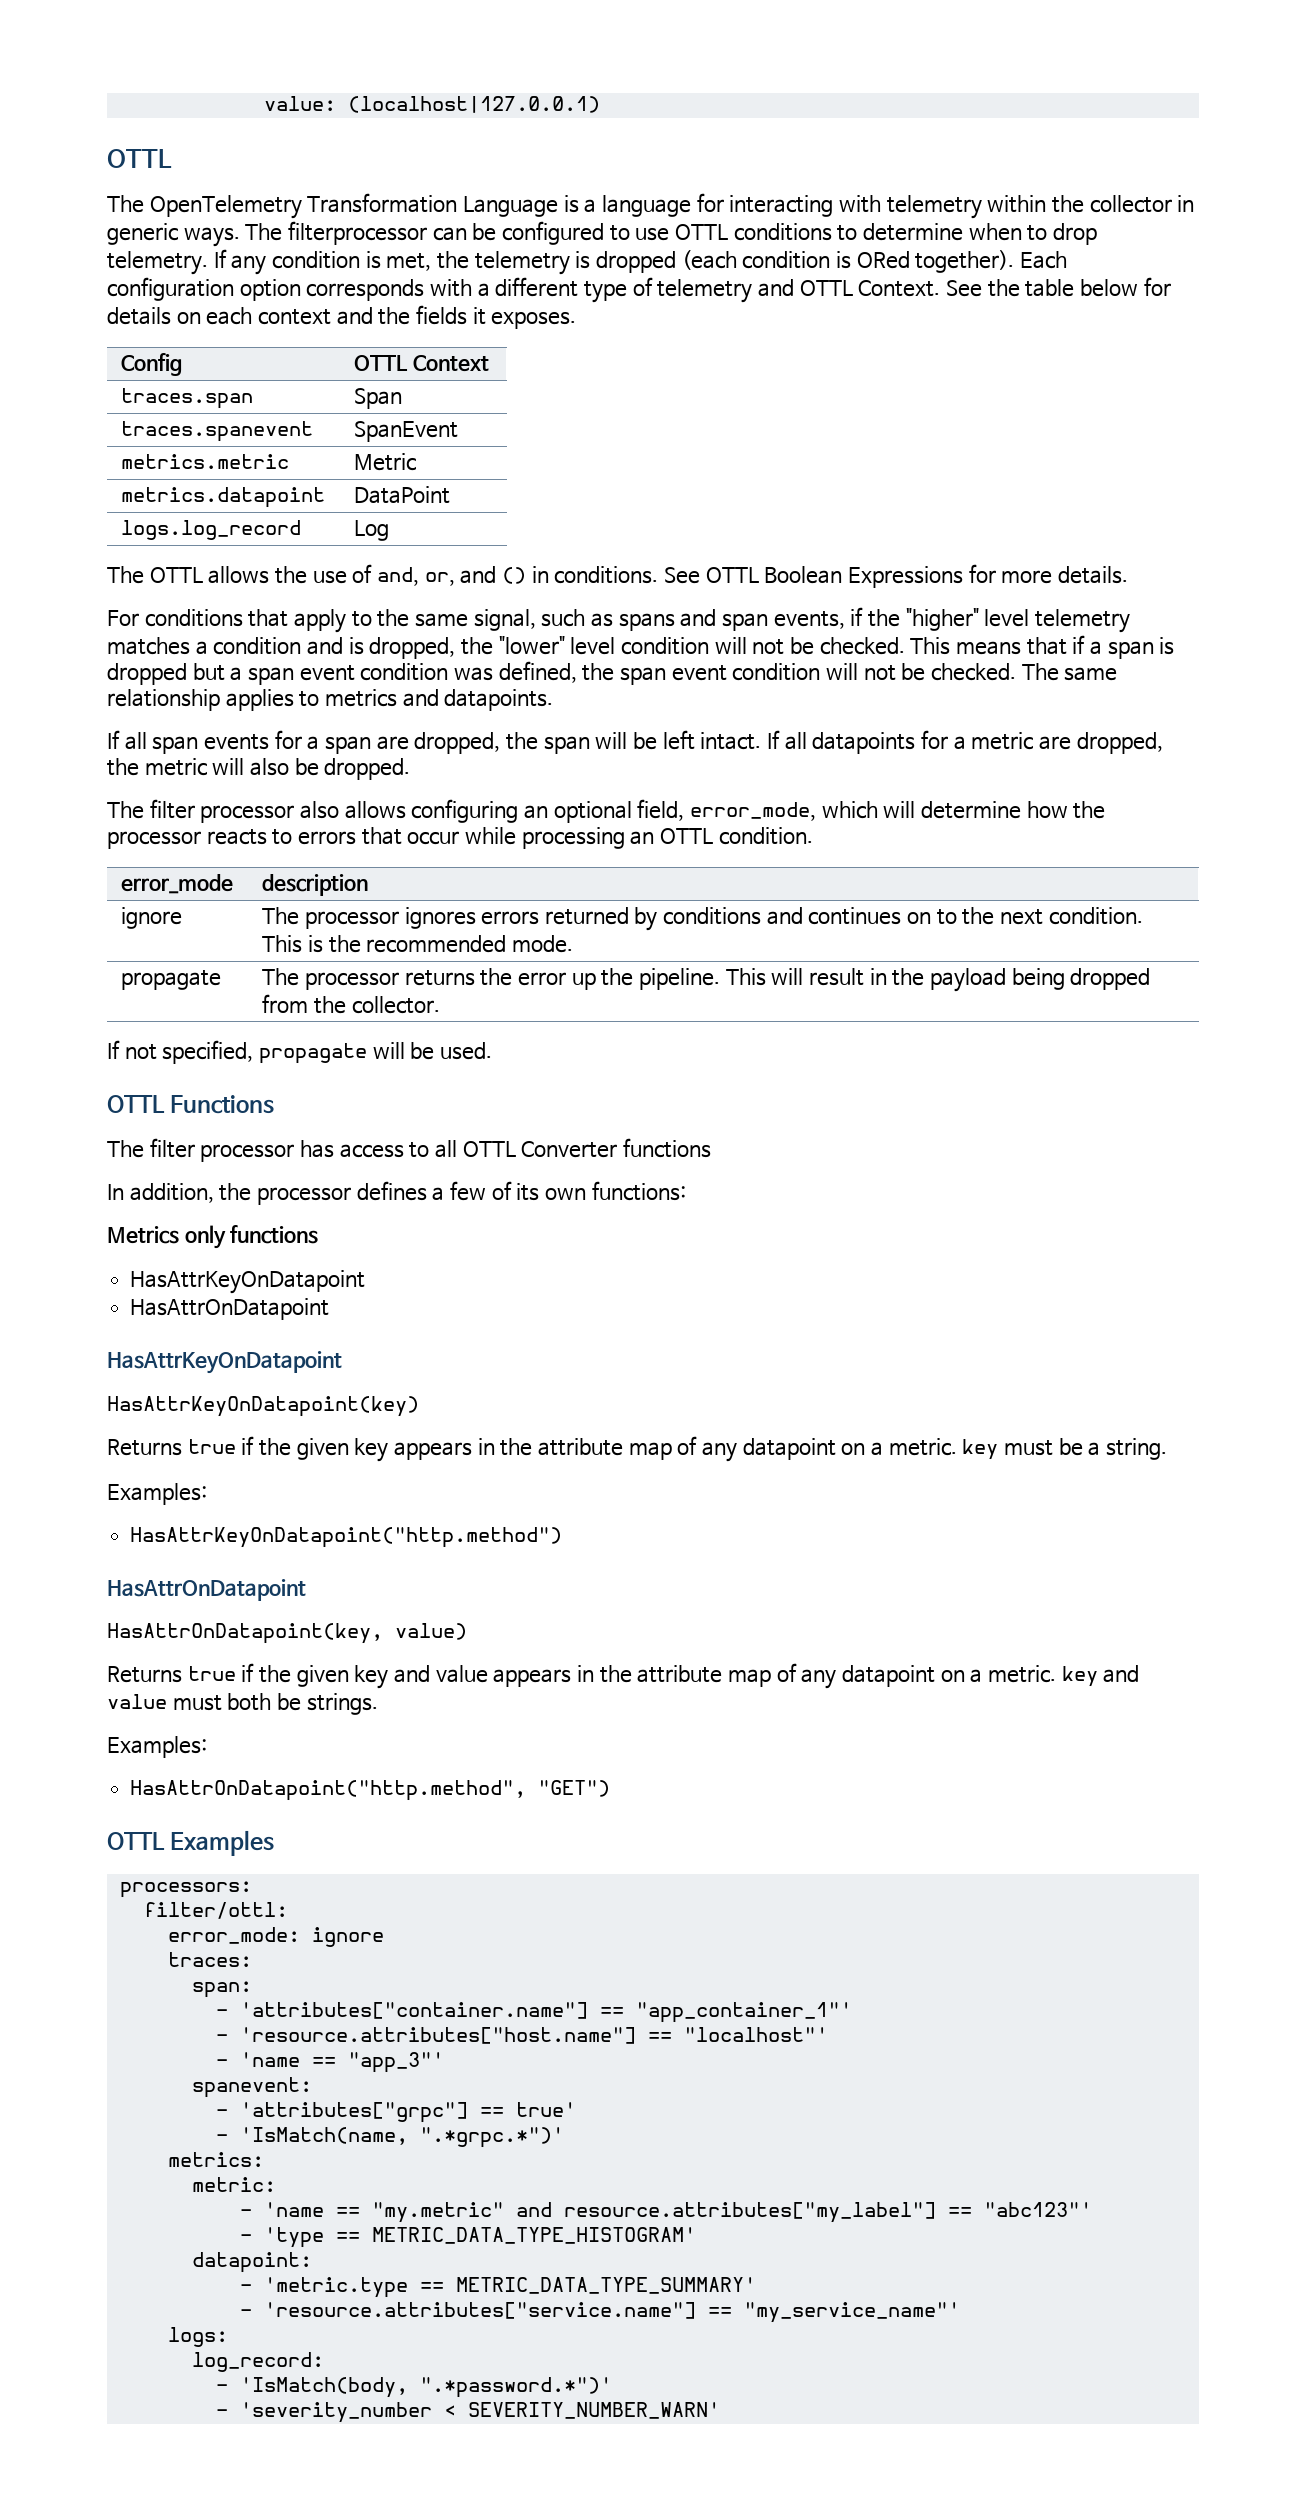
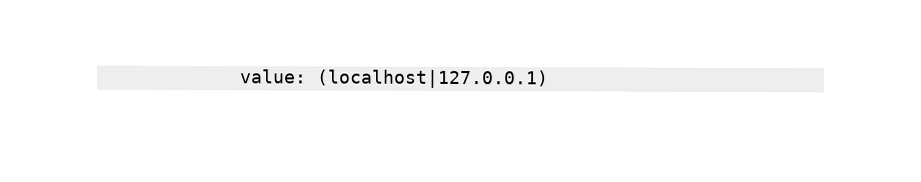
[107,149,172,168] [107,193,1195,219] [107,221,1097,247] [107,249,1068,275] [107,277,1171,303] [107,305,577,329] [121,353,183,376] [354,355,489,372] [121,388,254,409] [354,388,403,409] [121,421,314,442] [354,421,459,442] [121,454,290,469] [354,453,417,471] [121,487,326,508] [354,486,451,504] [121,520,302,540] [354,520,390,541] [107,564,1128,588] [107,607,1130,633] [107,635,1175,659] [107,661,1118,685] [107,689,554,711] [107,730,1163,754] [107,758,411,780] [107,799,1106,823] [107,827,813,849] [121,874,234,894] [262,874,369,896] [121,907,183,929] [262,907,1143,931] [262,935,573,953] [121,970,222,990] [262,968,1151,992] [262,994,440,1014] [107,1040,493,1064] [107,1095,275,1114] [107,1138,711,1162] [107,1181,686,1205] [107,1225,319,1249] [130,1270,366,1294] [130,1298,330,1320] [107,1351,342,1374] [107,1396,419,1417] [107,1436,1168,1462] [107,1483,207,1505] [130,1527,563,1548] [107,1579,306,1601] [107,1623,467,1644] [107,1663,1140,1689] [107,1693,378,1715] [107,1736,207,1758] [130,1780,611,1801] [107,1830,275,1856] [119,1881,252,1898] [143,1902,288,1919] [167,1927,384,1947] [167,1952,252,1967] [191,1981,252,1998] [215,2002,852,2023] [215,2027,828,2044] [215,2052,444,2073] [191,2077,312,2098] [215,2102,576,2123] [215,2127,564,2148] [167,2152,264,2167] [191,2177,276,2192] [239,2202,1092,2223] [239,2227,696,2248] [191,2252,312,2273] [239,2277,756,2298] [239,2302,960,2323] [167,2327,228,2347] [191,2352,324,2372] [215,2377,612,2398] [215,2402,720,2423] // OTTL // The OpenTelemetry Transformation Language is a language for interacting with telemetry within the collector in generic ways. The filterprocessor can be configured to use OTTL conditions to determine when to drop telemetry. If any condition is met, the telemetry is dropped (each condition is ORed together). Each configuration option corresponds with a different type of telemetry and OTTL Context. See the table below for details on each context and the fields it exposes. // Config | OTTL Context // traces.span | Span // traces.spanevent | SpanEvent // metrics.metric | Metric // metrics.datapoint | DataPoint // logs.log_record | Log // The OTTL allows the use of and, or, and () in conditions. See OTTL Boolean Expressions for more details. // For conditions that apply to the same signal, such as spans and span events, if the "higher" level telemetry matches a condition and is dropped, the "lower" level condition will not be checked. This means that if a span is dropped but a span event condition was defined, the span event condition will not be checked. The same relationship applies to metrics and datapoints. // If all span events for a span are dropped, the span will be left intact. If all datapoints for a metric are dropped, the metric will also be dropped. // The filter processor also allows configuring an optional field, error_mode, which will determine how the processor reacts to errors that occur while processing an OTTL condition. // error_mode | description // ignore | The processor ignores errors returned by conditions and continues on to the next condition. This is the recommended mode. // propagate | The processor returns the error up the pipeline. This will result in the payload being dropped from the collector. // If not specified, propagate will be used. // OTTL Functions // The filter processor has access to all OTTL Converter functions // In addition, the processor defines a few of its own functions: // Metrics only functions // HasAttrKeyOnDatapoint // HasAttrOnDatapoint // HasAttrKeyOnDatapoint // HasAttrKeyOnDatapoint(key) // Returns true if the given key appears in the attribute map of any datapoint on a metric. key must be a string. // Examples: // HasAttrKeyOnDatapoint("http.method") // HasAttrOnDatapoint // HasAttrOnDatapoint(key, value) // Returns true if the given key and value appears in the attribute map of any datapoint on a metric. key and value must both be strings. // Examples: // HasAttrOnDatapoint("http.method", "GET") // OTTL Examples // processors: // filter/ottl: // error_mode: ignore // traces: // span: // - 'attributes["container.name"] == "app_container_1"' // - 'resource.attributes["host.name"] == "localhost"' // - 'name == "app_3"' // spanevent: // - 'attributes["grpc"] == true' // - 'IsMatch(name, ".*grpc.*")' // metrics: // metric: // - 'name == "my.metric" and resource.attributes["my_label"] == "abc123"' // - 'type == METRIC_DATA_TYPE_HISTOGRAM' // datapoint: // - 'metric.type == METRIC_DATA_TYPE_SUMMARY' // - 'resource.attributes["service.name"] == "my_service_name"' // logs: // log_record: // - 'IsMatch(body, ".*password.*")' // - 'severity_number < SEVERITY_NUMBER_WARN' -> (550, 79) none

